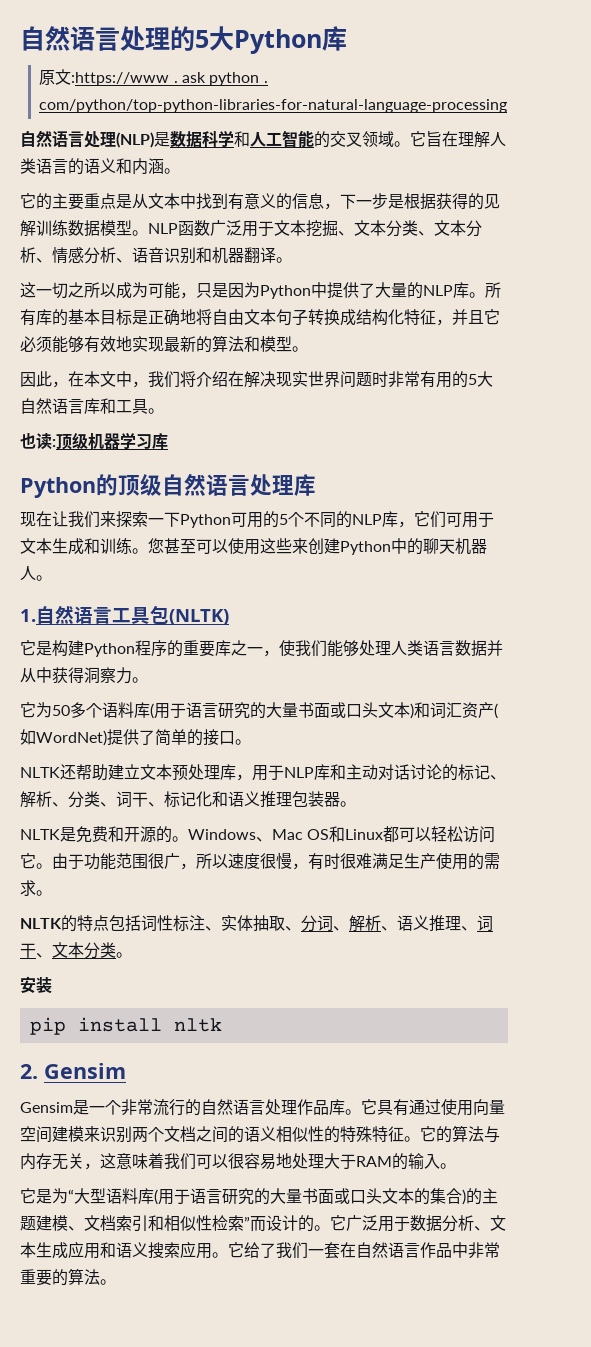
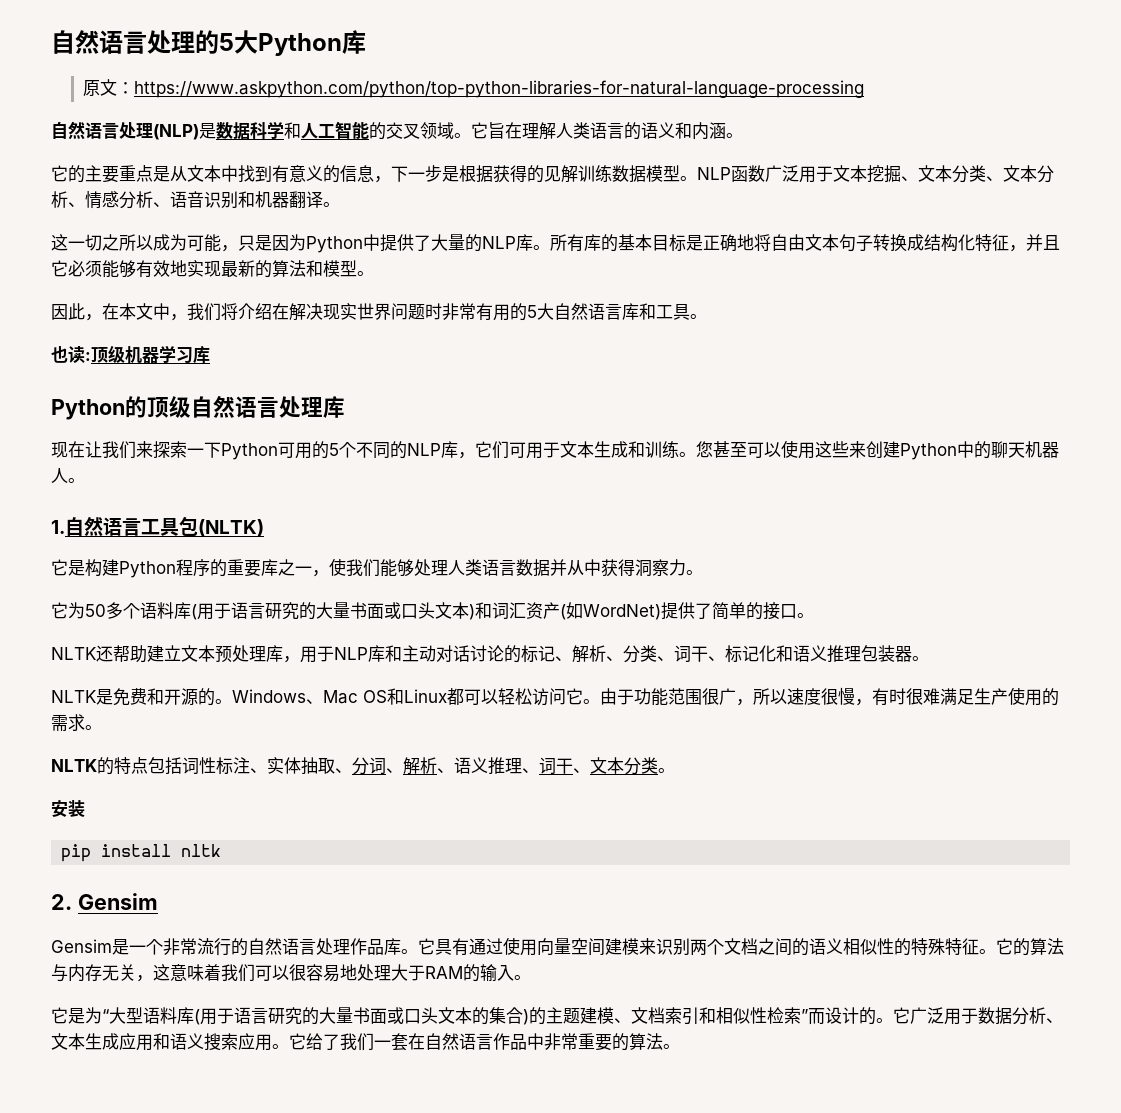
[71,72,268,86] [39,99,508,113] :https://www . ask python . com/python/top-python-libraries-for-natural-language-processing -> [116,80,864,98] ：https://www.askpython.com/python/top-python-libraries-for-natural-language-processing

